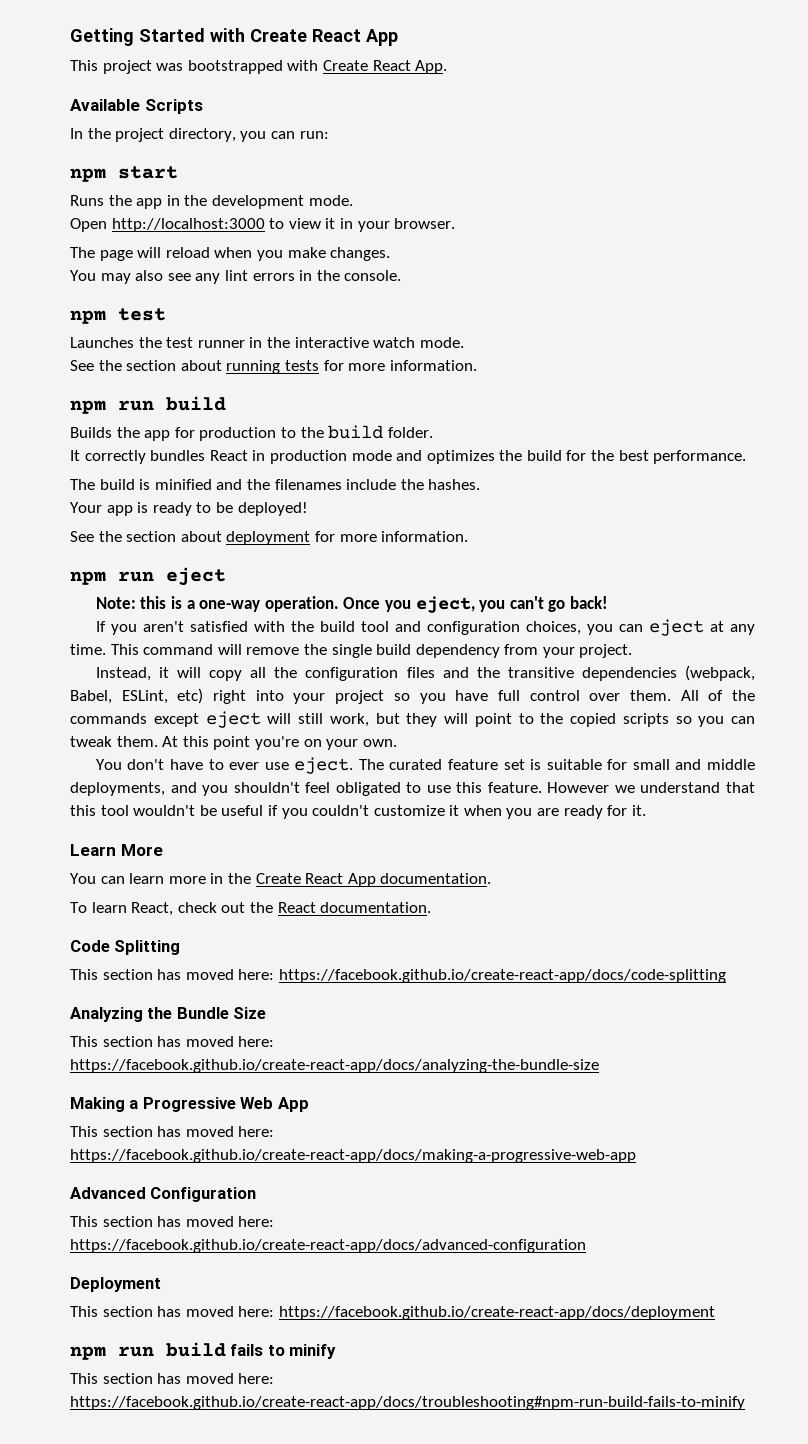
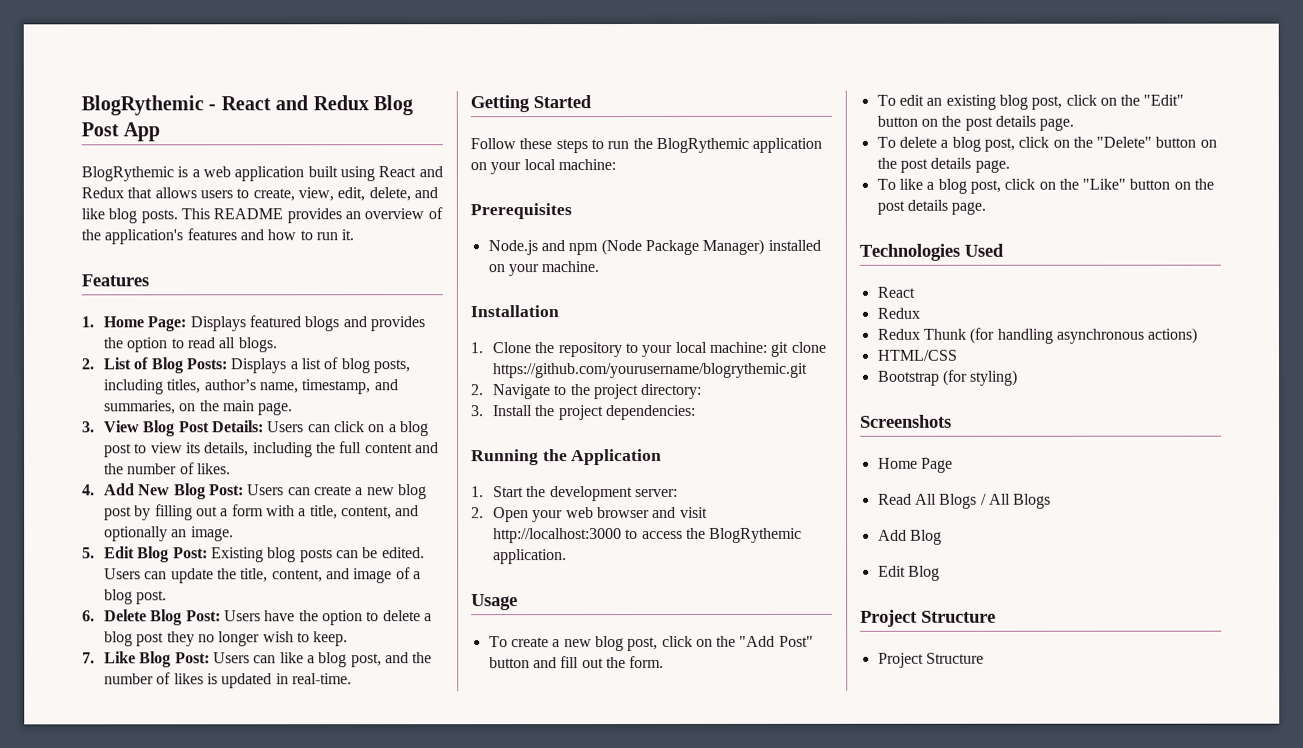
[70,28,398,46] [70,60,448,74] [70,99,203,114] [70,128,329,142] [70,166,178,182] [70,195,353,209] [70,218,456,232] [70,247,391,261] [70,270,402,284] [70,308,166,324] [70,337,464,348] [70,360,477,374] [70,396,226,414] [70,425,433,441] [70,450,747,464] [70,479,481,490] [70,502,308,516] [70,531,469,545] [70,567,226,586] [95,596,608,613] [95,619,756,636] [70,644,633,658] [95,665,755,681] [70,688,755,704] [70,711,755,728] [70,736,397,750] [95,757,755,774] [70,782,756,796] [70,805,646,819] [70,844,163,856] [70,873,492,887] [70,902,432,916] [70,940,181,955] [70,969,726,983] [70,1007,267,1022] [70,1036,275,1047] [70,1059,599,1073] [70,1097,309,1112] [70,1126,275,1137] [70,1149,636,1163] [70,1187,257,1202] [70,1216,275,1227] [70,1239,586,1253] [70,1277,161,1292] [70,1306,715,1320] [70,1342,337,1360] [70,1373,275,1384] [70,1396,745,1410] Getting Started with Create React App // This project was bootstrapped with Create React App. // Available Scripts // In the project directory, you can run: // npm start // Runs the app in the development mode. // Open http://localhost:3000 to view it in your browser. // The page will reload when you make changes. // You may also see any lint errors in the console. // npm test // Launches the test runner in the interactive watch mode. // See the section about running tests for more information. // npm run build // Builds the app for production to the build folder. // It correctly bundles React in production mode and optimizes the build for the best performance. // The build is minified and the filenames include the hashes. // Your app is ready to be deployed! // See the section about deployment for more information. // npm run eject // Note: this is a one-way operation. Once you eject, you can't go back! // If you aren't satisfied with the build tool and configuration choices, you can eject at any time. This command will remove the single build dependency from your project. // Instead, it will copy all the configuration files and the transitive dependencies (webpack, Babel, ESLint, etc) right into your project so you have full control over them. All of the commands except eject will still work, but they will point to the copied scripts so you can tweak them. At this point you're on your own. // You don't have to ever use eject. The curated feature set is suitable for small and middle deployments, and you shouldn't feel obligated to use this feature. However we understand that this tool wouldn't be useful if you couldn't customize it when you are ready for it. // Learn More // You can learn more in the Create React App documentation. // To learn React, check out the React documentation. // Code Splitting // This section has moved here: https://facebook.github.io/create-react-app/docs/code-splitting // Analyzing the Bundle Size // This section has moved here: https://facebook.github.io/create-react-app/docs/analyzing-the-bundle-size // Making a Progressive Web App // This section has moved here: https://facebook.github.io/create-react-app/docs/making-a-progressive-web-app // Advanced Configuration // This section has moved here: https://facebook.github.io/create-react-app/docs/advanced-configuration // Deployment // This section has moved here: https://facebook.github.io/create-react-app/docs/deployment // npm run build fails to minify // This section has moved here: https://facebook.github.io/create-react-app/docs/troubleshooting#npm-run-build-fails-to-minify -> [81,95,413,116] [81,122,161,142] [81,166,443,182] [81,187,438,202] [81,207,443,224] [81,228,355,245] [81,274,149,287] [81,315,425,332] [102,337,277,353] [81,357,410,374] [103,379,399,395] [103,400,294,416] [82,420,429,437] [103,441,439,458] [103,462,231,475] [82,483,427,500] [103,504,420,521] [103,526,234,542] [82,546,425,563] [103,567,421,584] [103,589,168,605] [82,609,432,626] [103,631,349,647] [82,651,433,668] [103,672,352,689] [470,95,592,113] [470,137,823,154] [470,159,616,175] [470,203,572,220] [487,238,821,256] [487,261,600,277] [470,305,559,318] [470,341,826,358] [491,362,808,379] [471,383,703,400] [471,404,696,421] [471,448,663,466] [471,486,678,502] [471,506,708,523] [492,527,803,544] [492,549,567,565] [471,594,518,611] [488,635,814,652] [488,655,665,669] [876,94,1185,110] [876,115,1075,131] [876,136,1217,152] [876,157,1010,173] [876,178,1215,194] [876,199,987,215] [859,243,1004,261] [876,286,915,298] [876,307,920,319] [876,327,1198,344] [876,349,957,361] [876,369,1019,386] [860,414,952,428] [877,457,953,473] [877,493,1052,509] [877,529,942,545] [877,565,940,581] [860,609,996,627] [877,652,984,668] BlogRythemic - React and Redux Blog Post App // BlogRythemic is a web application built using React and Redux that allows users to create, view, edit, delete, and like blog posts. This README provides an overview of the application's features and how to run it. // Features // 1. Home Page: Displays featured blogs and provides the option to read all blogs. // 2. List of Blog Posts: Displays a list of blog posts, including titles, author’s name, timestamp, and summaries, on the main page. // 3. View Blog Post Details: Users can click on a blog post to view its details, including the full content and the number of likes. // 4. Add New Blog Post: Users can create a new blog post by filling out a form with a title, content, and optionally an image. // 5. Edit Blog Post: Existing blog posts can be edited. Users can update the title, content, and image of a blog post. // 6. Delete Blog Post: Users have the option to delete a blog post they no longer wish to keep. // 7. Like Blog Post: Users can like a blog post, and the number of likes is updated in real-time. // Getting Started // Follow these steps to run the BlogRythemic application on your local machine: // Prerequisites // Node.js and npm (Node Package Manager) installed on your machine. // Installation // 1. Clone the repository to your local machine: git clone https://github.com/yourusername/blogrythemic.git // 2. Navigate to the project directory: // 3. Install the project dependencies: // Running the Application // 1. Start the development server: // 2. Open your web browser and visit http://localhost:3000 to access the BlogRythemic application. // Usage // To create a new blog post, click on the "Add Post" button and fill out the form. // To edit an existing blog post, click on the "Edit" button on the post details page. // To delete a blog post, click on the "Delete" button on the post details page. // To like a blog post, click on the "Like" button on the post details page. // Technologies Used // React // Redux // Redux Thunk (for handling asynchronous actions) // HTML/CSS // Bootstrap (for styling) // Screenshots // Home Page // Read All Blogs / All Blogs // Add Blog // Edit Blog // Project Structure // Project Structure

